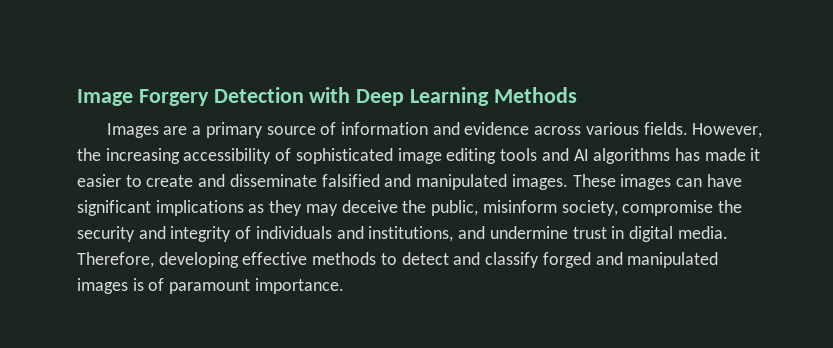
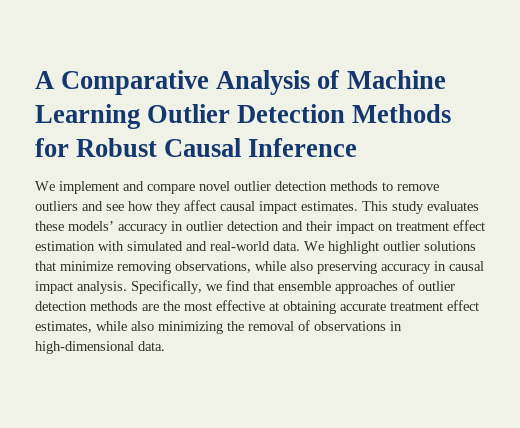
[77,87,577,106] [106,122,763,138] [77,148,761,164] [77,174,742,190] [77,200,742,216] [77,226,728,242] [77,252,719,268] [77,278,344,294] Image Forgery Detection with Deep Learning Methods // Images are a primary source of information and evidence across various fields. However, the increasing accessibility of sophisticated image editing tools and AI algorithms has made it easier to create and disseminate falsified and manipulated images. These images can have significant implications as they may deceive the public, misinform society, compromise the security and integrity of individuals and institutions, and undermine trust in digital media. Therefore, developing effective methods to detect and classify forged and manipulated images is of paramount importance. -> [35,70,446,95] [35,104,452,129] [35,138,358,157] [35,181,439,194] [35,200,479,214] [35,220,485,234] [35,241,476,254] [35,261,484,274] [35,280,455,294] [35,300,479,314] [35,320,402,334] [35,341,165,354] A Comparative Analysis of Machine Learning Outlier Detection Methods for Robust Causal Inference // We implement and compare novel outlier detection methods to remove outliers and see how they affect causal impact estimates. This study evaluates these models’ accuracy in outlier detection and their impact on treatment effect estimation with simulated and real-world data. We highlight outlier solutions that minimize removing observations, while also preserving accuracy in causal impact analysis. Specifically, we find that ensemble approaches of outlier detection methods are the most effective at obtaining accurate treatment effect estimates, while also minimizing the removal of observations in high-dimensional data.

